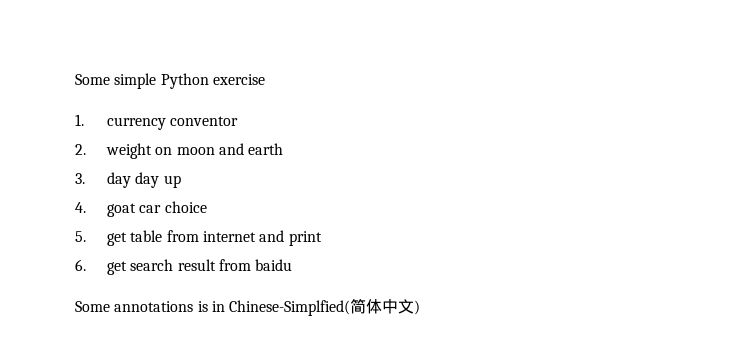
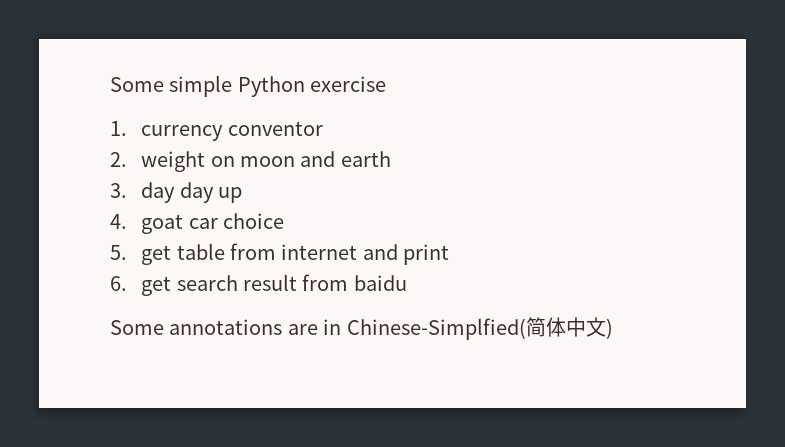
[197,301,208,312] is -> [287,324,318,335] are

